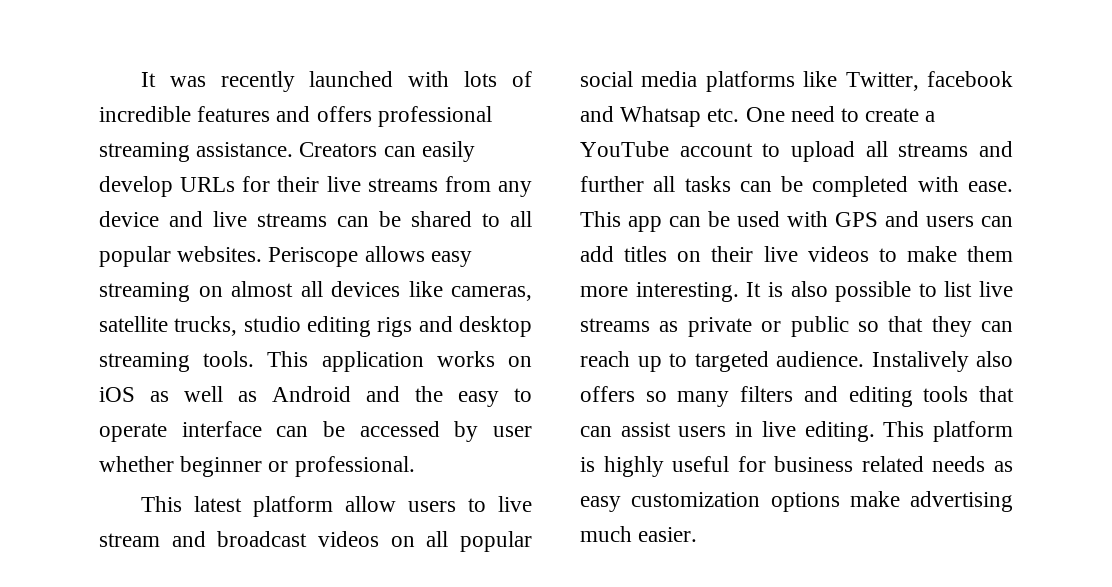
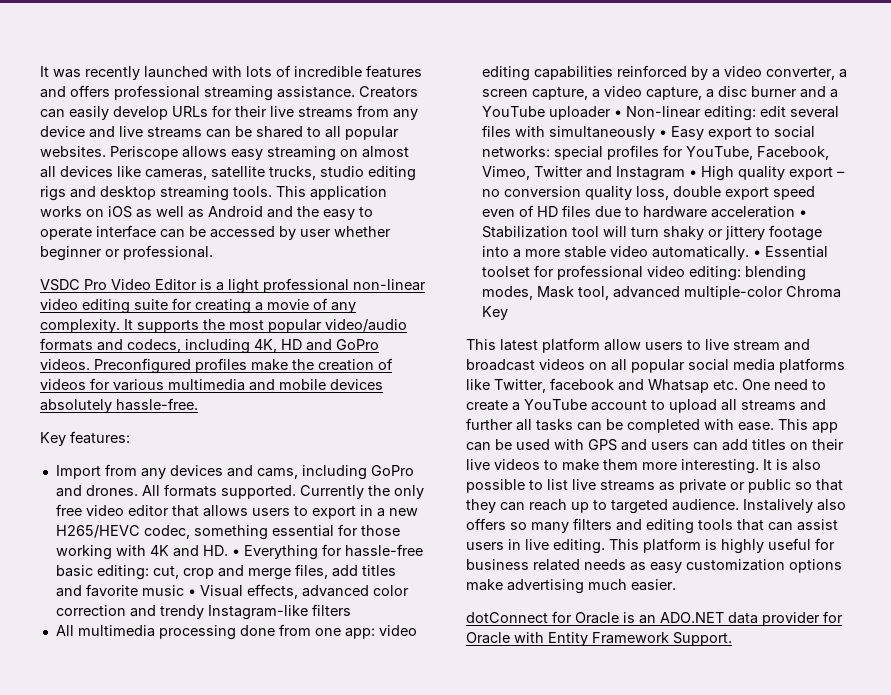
(415, 466) none -> [40,278,426,294] [40,298,356,314] [40,319,407,333] [40,338,379,354] [40,358,393,374] [40,378,383,391] [40,398,198,413] [40,431,130,446] [55,464,414,480] [55,484,424,499] [55,504,418,519] [55,524,400,540] [55,544,423,560] [55,564,396,580] [55,584,409,599] [55,604,351,620] [55,624,417,640] [481,65,847,81] [481,86,838,100] [481,106,839,121] [481,125,815,140] [481,145,829,160] [481,166,845,181] [481,186,815,200] [481,205,807,218] [481,225,822,241] [481,246,828,260] [481,265,806,281] [481,286,841,300] [481,306,508,320] // VSDC Pro Video Editor is a light professional non-linear video editing suite for creating a movie of any complexity. It supports the most popular video/audio formats and codecs, including 4K, HD and GoPro videos. Preconfigured profiles make the creation of videos for various multimedia and mobile devices absolutely hassle-free. // Key features: // Import from any devices and cams, including GoPro and drones. All formats supported. Сurrently the only free video editor that allows users to export in a new H265/HEVC codec, something essential for those working with 4K and HD. • Everything for hassle-free basic editing: cut, crop and merge files, add titles and favorite music • Visual effects, advanced color correction and trendy Instagram-like filters // All multimedia processing done from one app: video editing capabilities reinforced by a video converter, a screen capture, a video capture, a disc burner and a YouTube uploader • Non-linear editing: edit several files with simultaneously • Easy export to social networks: special profiles for YouTube, Facebook, Vimeo, Twitter and Instagram • High quality export – no conversion quality loss, double export speed even of HD files due to hardware acceleration • Stabilization tool will turn shaky or jittery footage into a more stable video automatically. • Essential toolset for professional video editing: blending modes, Mask tool, advanced multiple-color Chroma Key
(698, 534) none -> [466,611,843,626] [466,632,732,646] // dotConnect for Oracle is an ADO.NET data provider for Oracle with Entity Framework Support.

